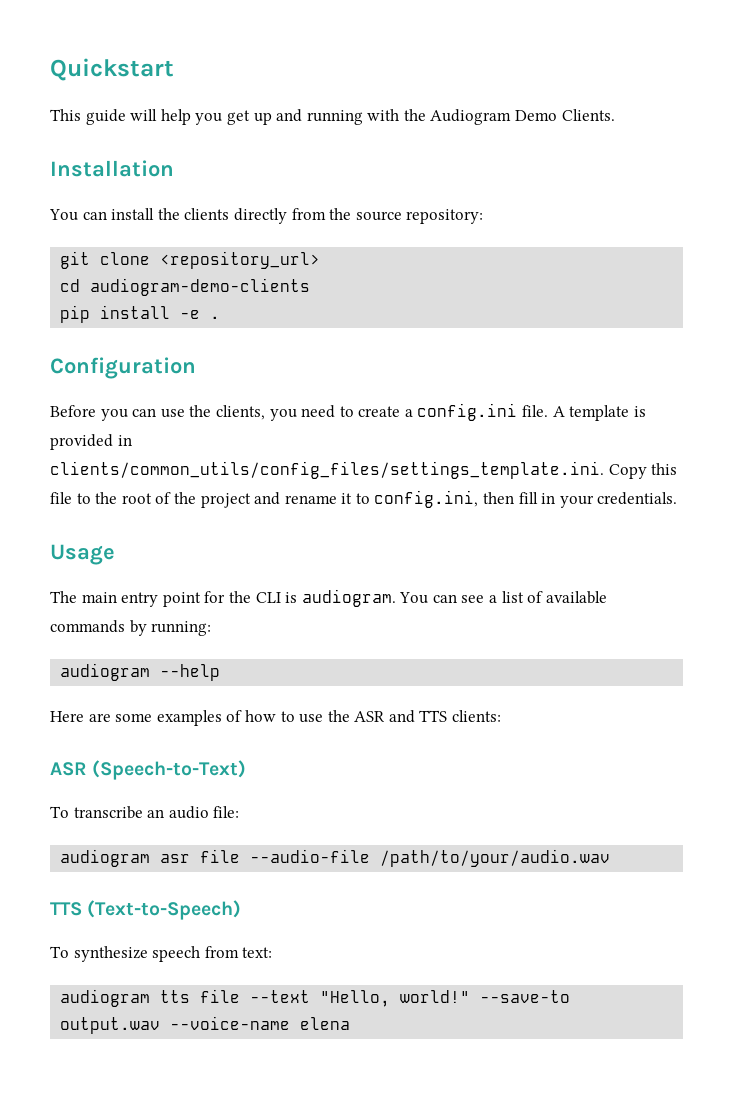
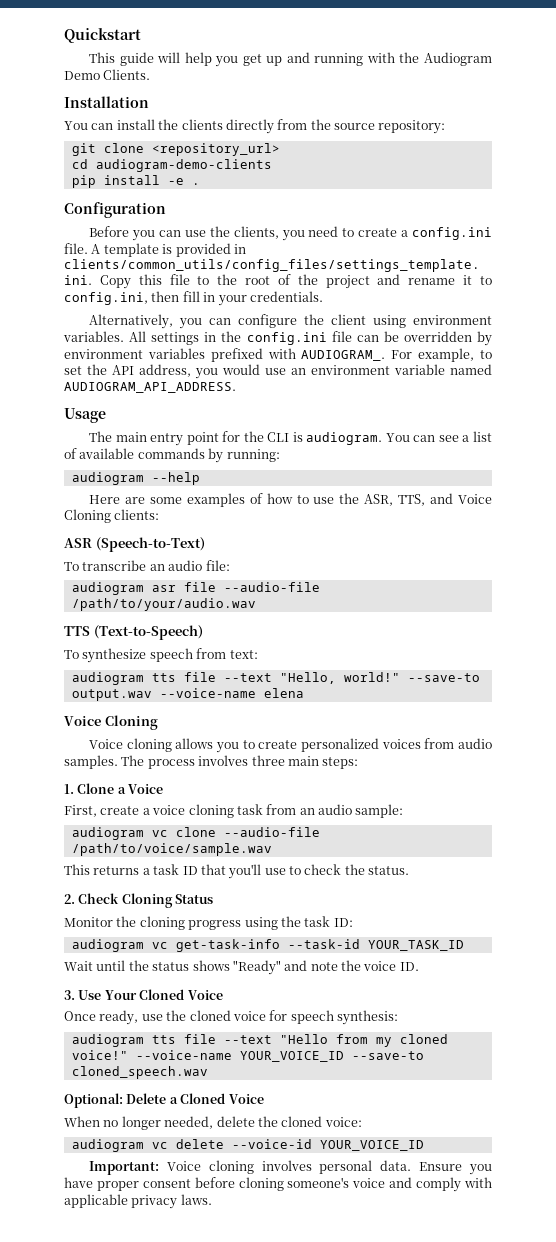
(678, 498) none -> [89,314,493,329] [63,331,493,346] [64,348,492,362] [64,364,492,379] [64,382,236,393] // Alternatively, you can configure the client using environment variables. All settings in the config.ini file can be overridden by environment variables prefixed with AUDIOGRAM_. For example, to set the API address, you would use an environment variable named AUDIOGRAM_API_ADDRESS.
[354,710,448,723] ASR and TTS -> [364,493,492,506] [64,509,111,523] ASR, TTS, and Voice Cloning
(351, 1023) none -> [64,715,158,730] [89,738,493,753] [64,755,359,769] [64,783,164,794] [64,804,404,818] [71,827,320,840] [71,843,272,856] [64,864,410,879] [64,893,214,908] [64,916,353,930] [71,939,464,952] [64,960,419,975] [64,989,223,1000] [64,1010,398,1025] [71,1034,448,1047] [71,1050,424,1062] [71,1066,208,1079] [64,1093,264,1108] [64,1116,362,1130] [71,1139,424,1152] [89,1160,492,1175] [64,1177,493,1192] [64,1194,212,1209] // Voice Cloning // Voice cloning allows you to create personalized voices from audio samples. The process involves three main steps: // 1. Clone a Voice // First, create a voice cloning task from an audio sample: // audiogram vc clone --audio-file /path/to/voice/sample.wav // This returns a task ID that you'll use to check the status. // 2. Check Cloning Status // Monitor the cloning progress using the task ID: // audiogram vc get-task-info --task-id YOUR_TASK_ID // Wait until the status shows "Ready" and note the voice ID. // 3. Use Your Cloned Voice // Once ready, use the cloned voice for speech synthesis: // audiogram tts file --text "Hello from my cloned voice!" --voice-name YOUR_VOICE_ID --save-to cloned_speech.wav // Optional: Delete a Cloned Voice // When no longer needed, delete the cloned voice: // audiogram vc delete --voice-id YOUR_VOICE_ID // Important: Voice cloning involves personal data. Ensure you have proper consent before cloning someone's voice and comply with applicable privacy laws.

